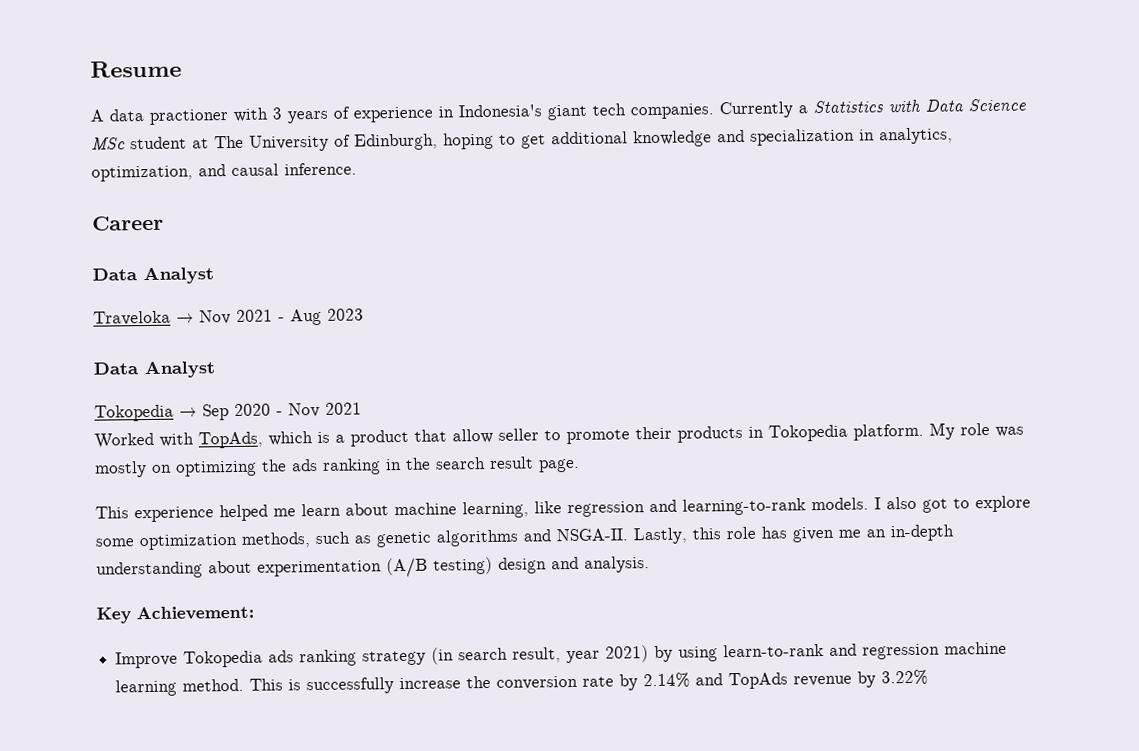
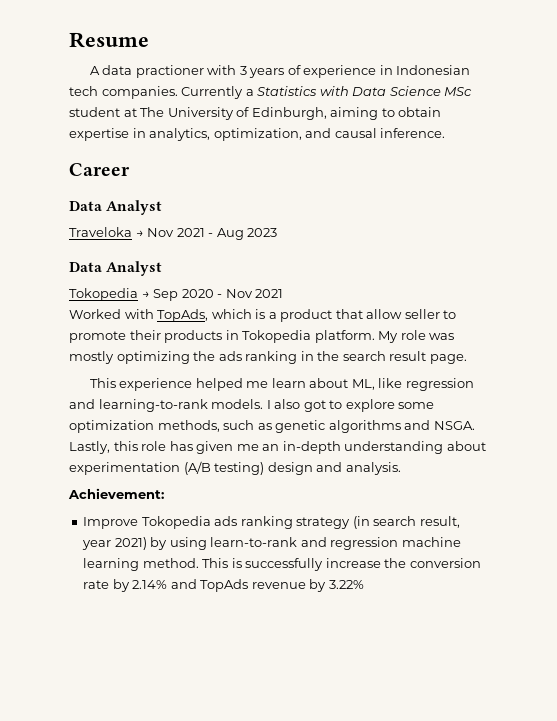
[458,104,587,121] Indonesia's giant -> [396,65,471,75] Indonesian
[443,128,855,150] hoping to get additional knowledge and specialization -> [330,107,442,120] [69,128,129,141] aiming to obtain expertise
[152,464,172,473] on -> (114, 357) none
[394,501,529,519] machine learning, -> [351,379,375,390] ML,
[556,528,628,542] NSGA-II. -> [433,421,475,430] NSGA.
[96,607,131,624] Key -> (401, 468) none

